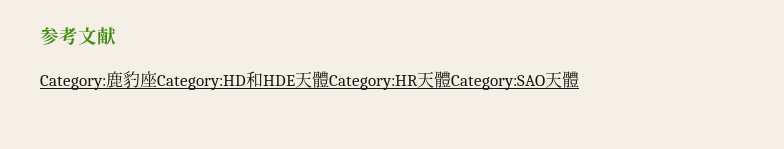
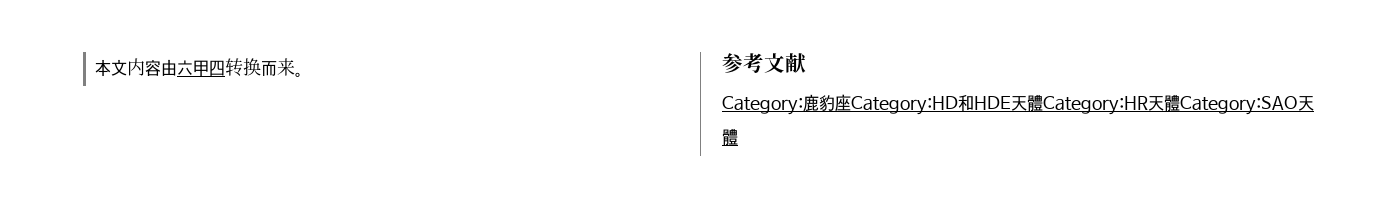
(40, 36) none -> [95,58,304,77] 本文内容由六甲四转换而来。 //

